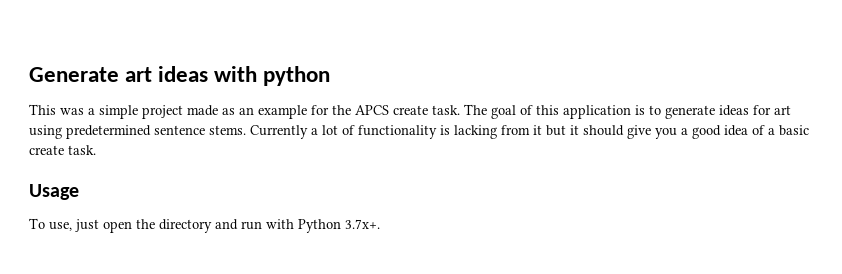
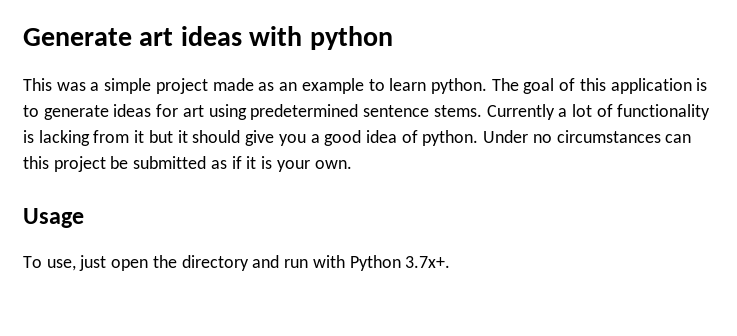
[311,105,460,115] for the APCS create task. -> [368,78,487,94] to learn python.
[768,125,809,136] [29,145,96,155] a basic create task. -> [422,130,692,146] [23,156,352,172] python. Under no circumstances can this project be submitted as if it is your own.

